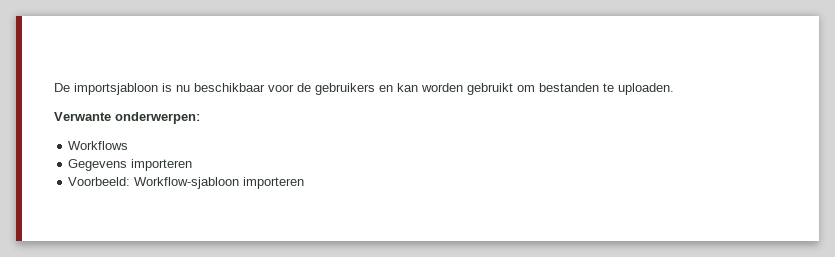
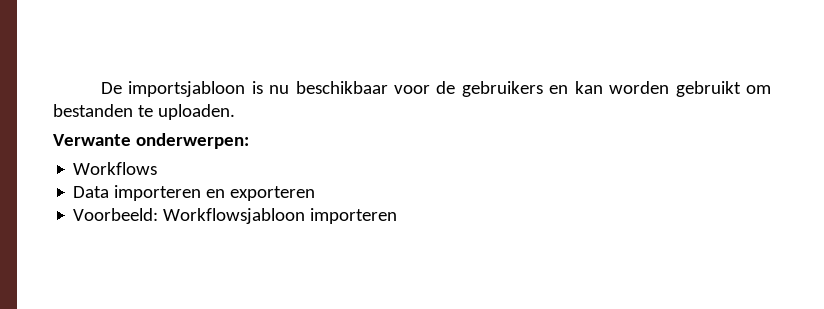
[68,159,193,171] Gegevens importeren -> [73,185,316,201] Data importeren en exporteren
[134,177,240,189] Workflow-sjabloon -> [163,208,306,224] Workflowsjabloon

